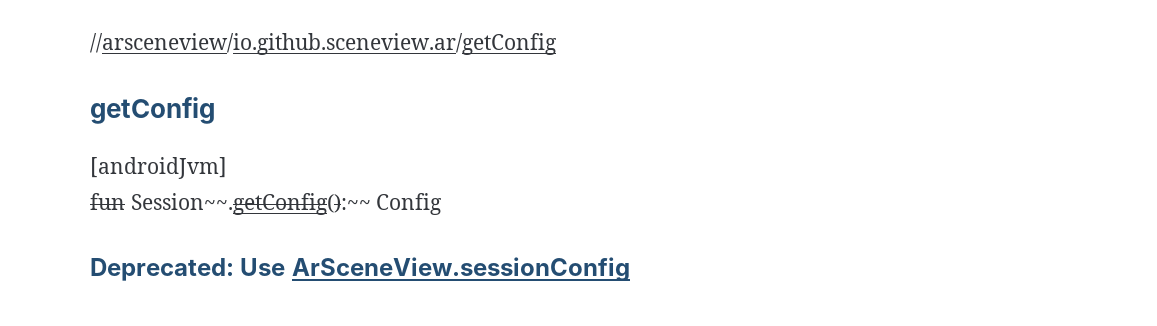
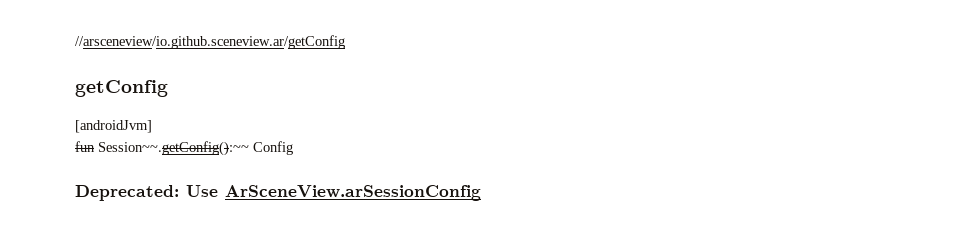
[291,257,630,281] ArSceneView.sessionConfig -> [225,185,481,201] ArSceneView.arSessionConfig

